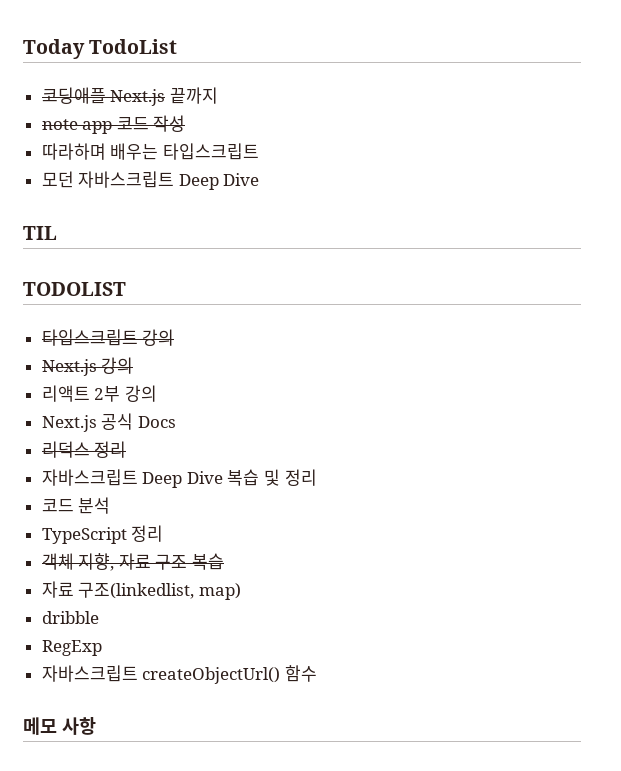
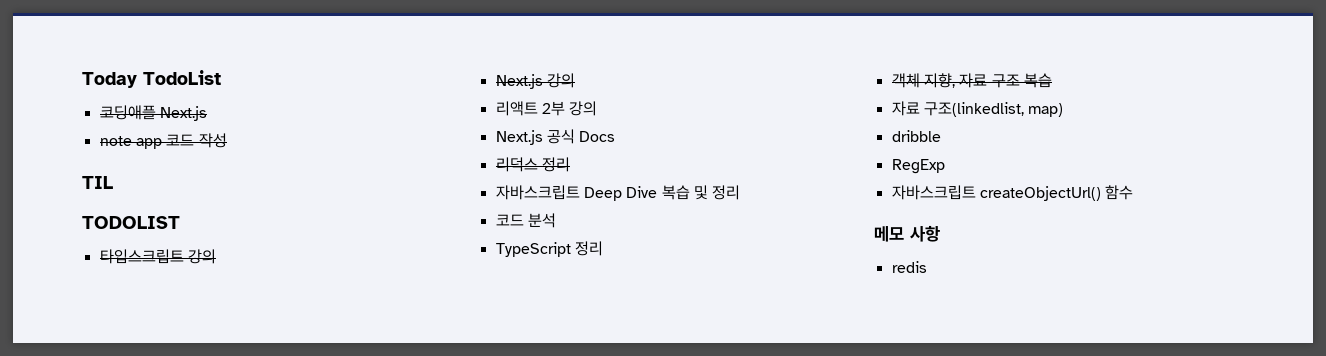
[169,87,218,104] 끝까지 -> (207, 113) none
[41,143,259,160] [41,171,260,190] // 따라하며 배우는 타입스크립트 // 모던 자바스크립트 Deep Dive -> (227, 140) none
(96, 726) none -> [891,261,927,273] // redis

